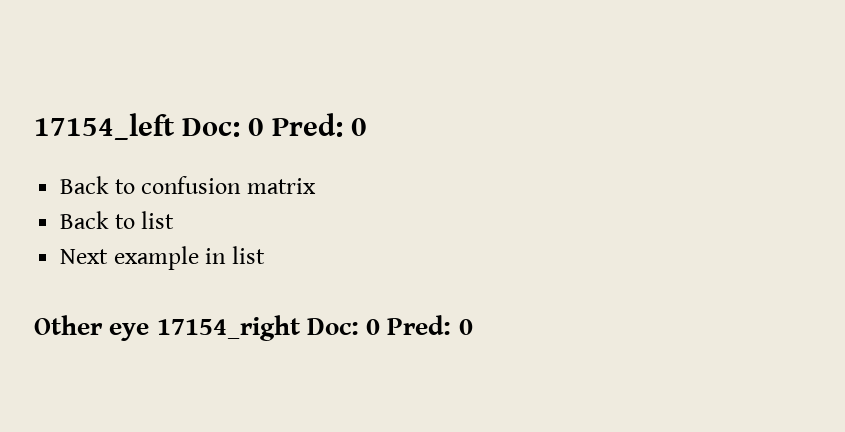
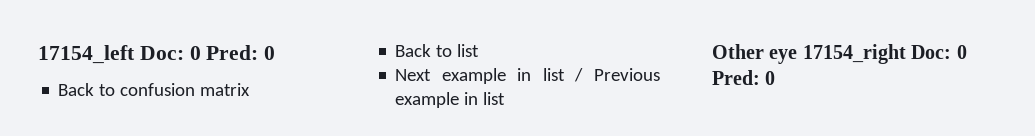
(265, 255) none -> [574,68,660,82] [395,92,506,108] / Previous example in list

